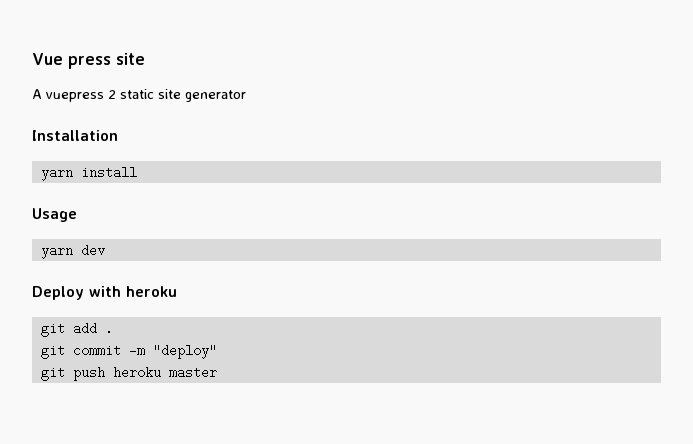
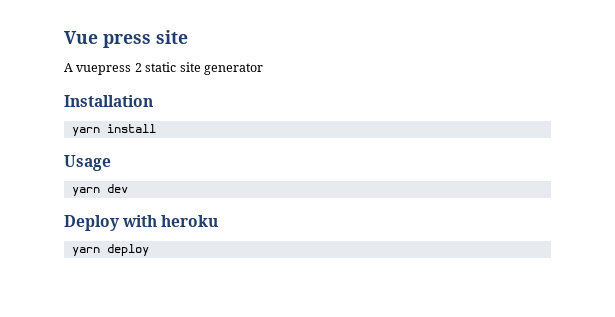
[40,322,113,337] [40,344,217,359] [40,366,217,381] git add . // git commit -m "deploy" // git push heroku master -> [71,244,149,256] yarn deploy

